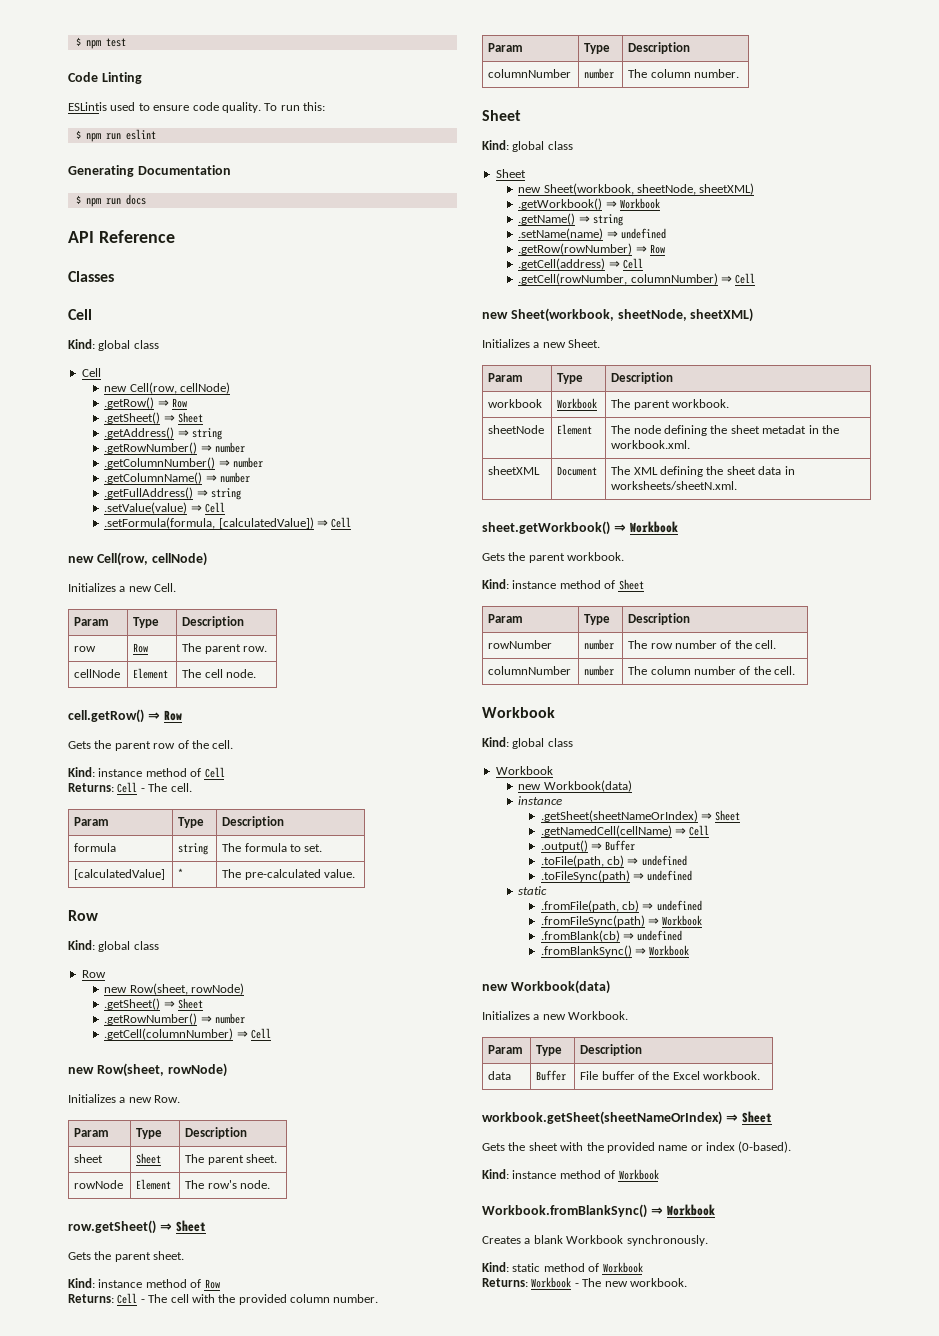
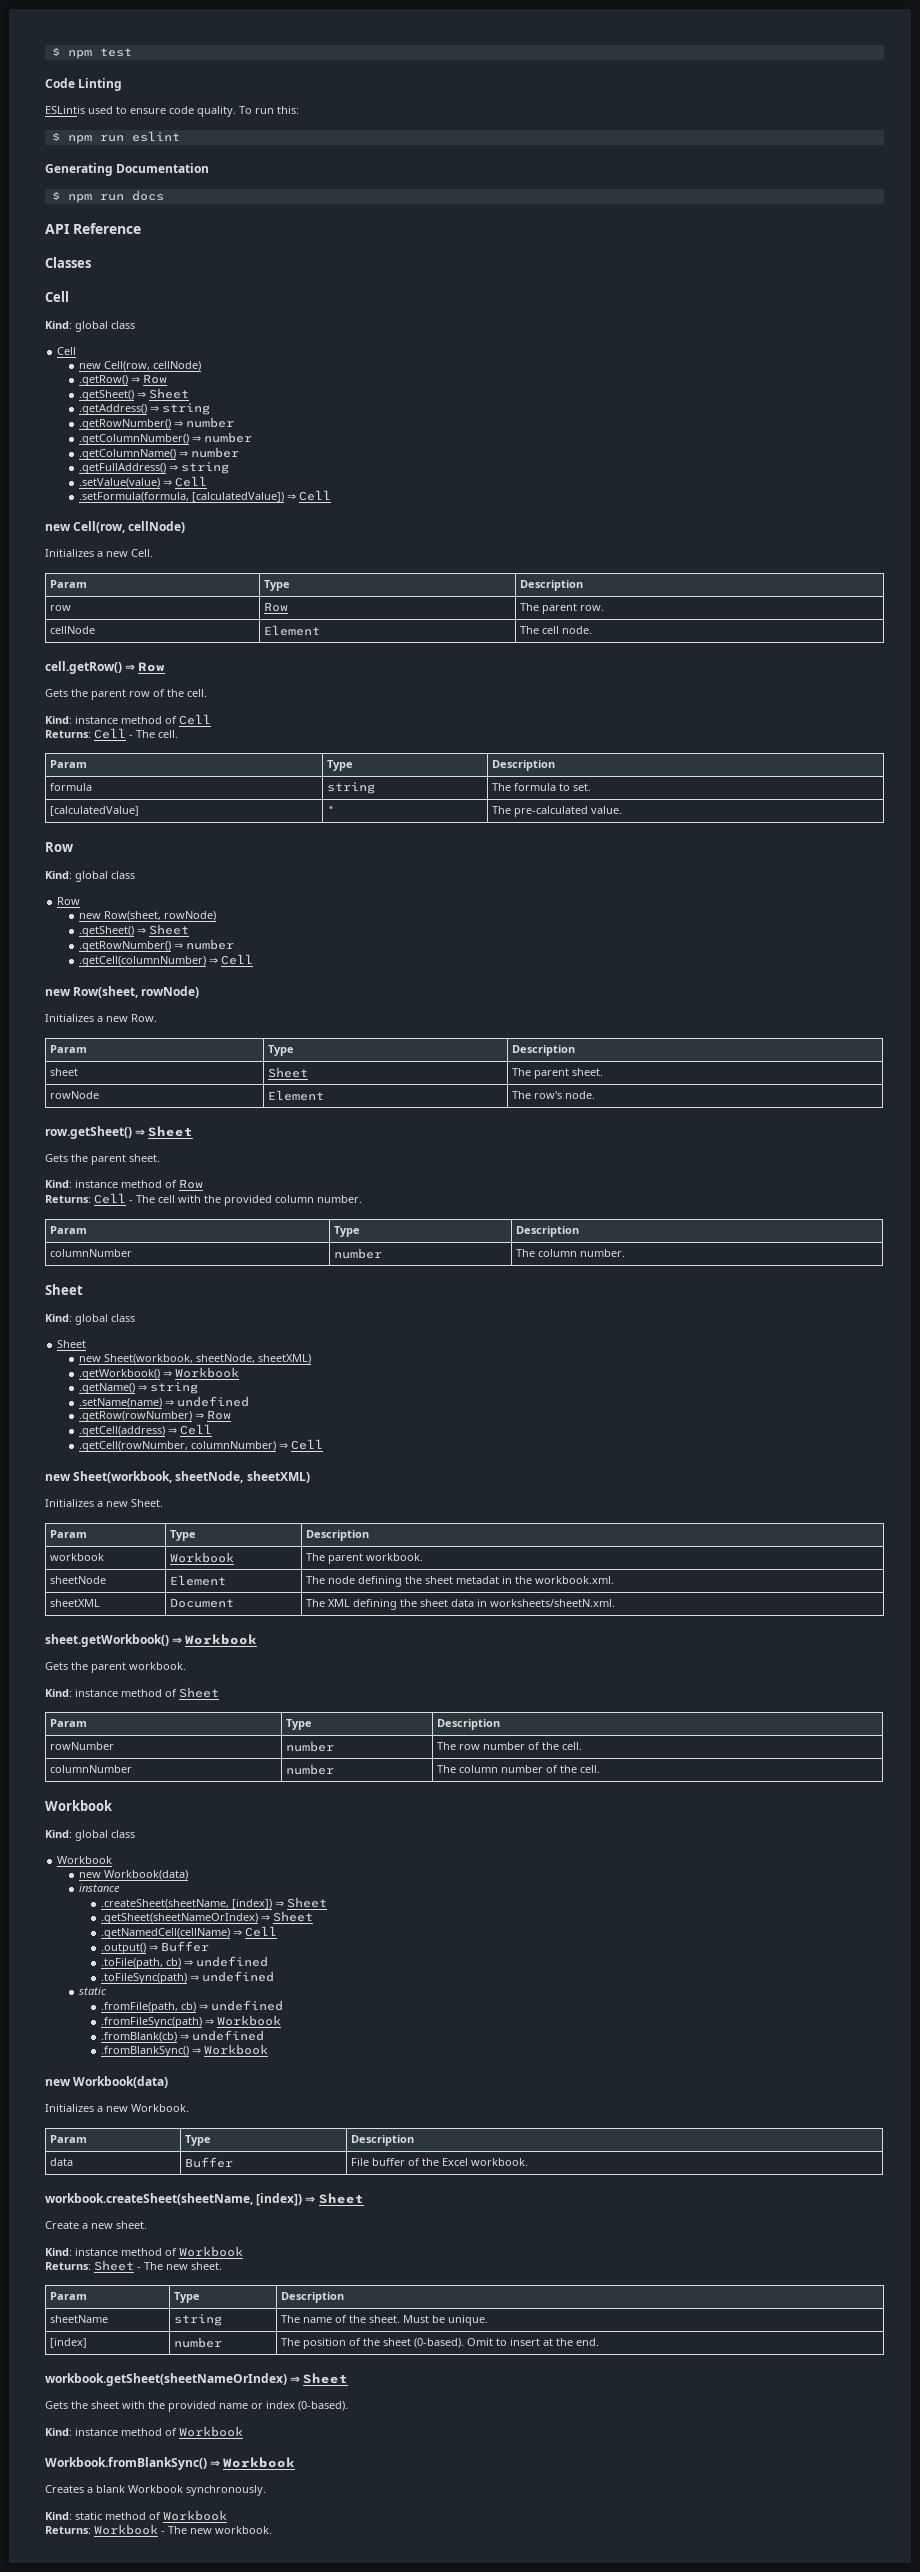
(563, 800) none -> [100,1897,327,1909] // .createSheet(sheetName, [index]) ⇒ Sheet
(761, 1075) none -> [45,2193,364,2206] [45,2221,147,2229] [45,2246,243,2257] [45,2260,222,2271] [50,2292,88,2300] [174,2292,201,2303] [281,2292,345,2303] [50,2315,109,2323] [174,2314,223,2326] [281,2315,489,2326] [50,2338,88,2348] [174,2337,223,2348] [281,2338,600,2349] // workbook.createSheet(sheetName, [index]) ⇒ Sheet // Create a new sheet. // Kind: instance method of Workbook // Returns: Sheet - The new sheet. // Param | Type | Description // sheetName | string | The name of the sheet. Must be unique. // [index] | number | The position of the sheet (0-based). Omit to insert at the end.

